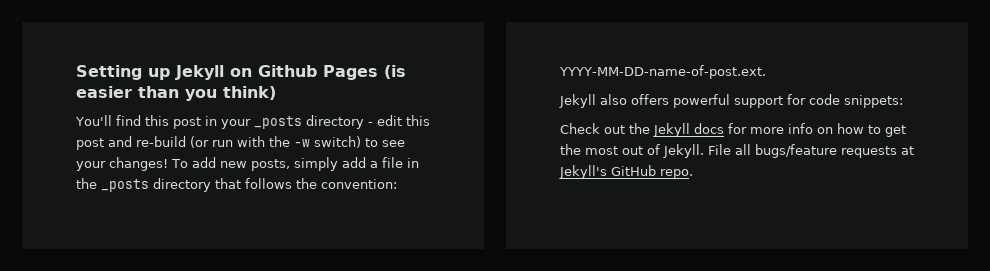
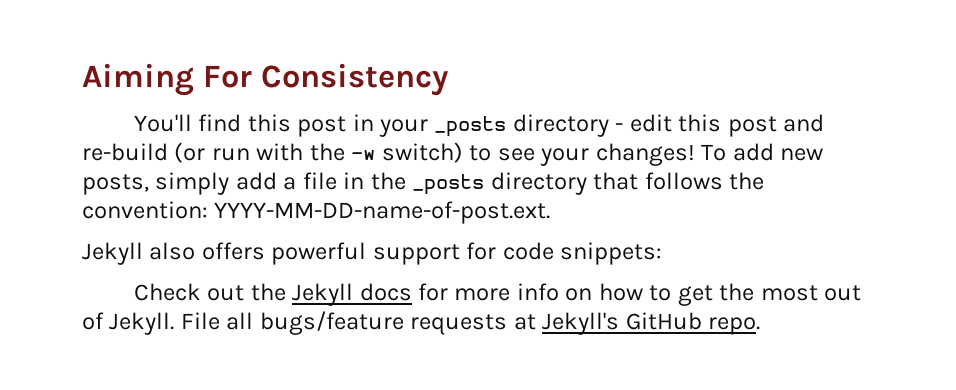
[76,65,406,80] [76,86,276,101] Setting up Jekyll on Github Pages (is easier than you think) -> [82,63,448,96] Aiming For Consistency

